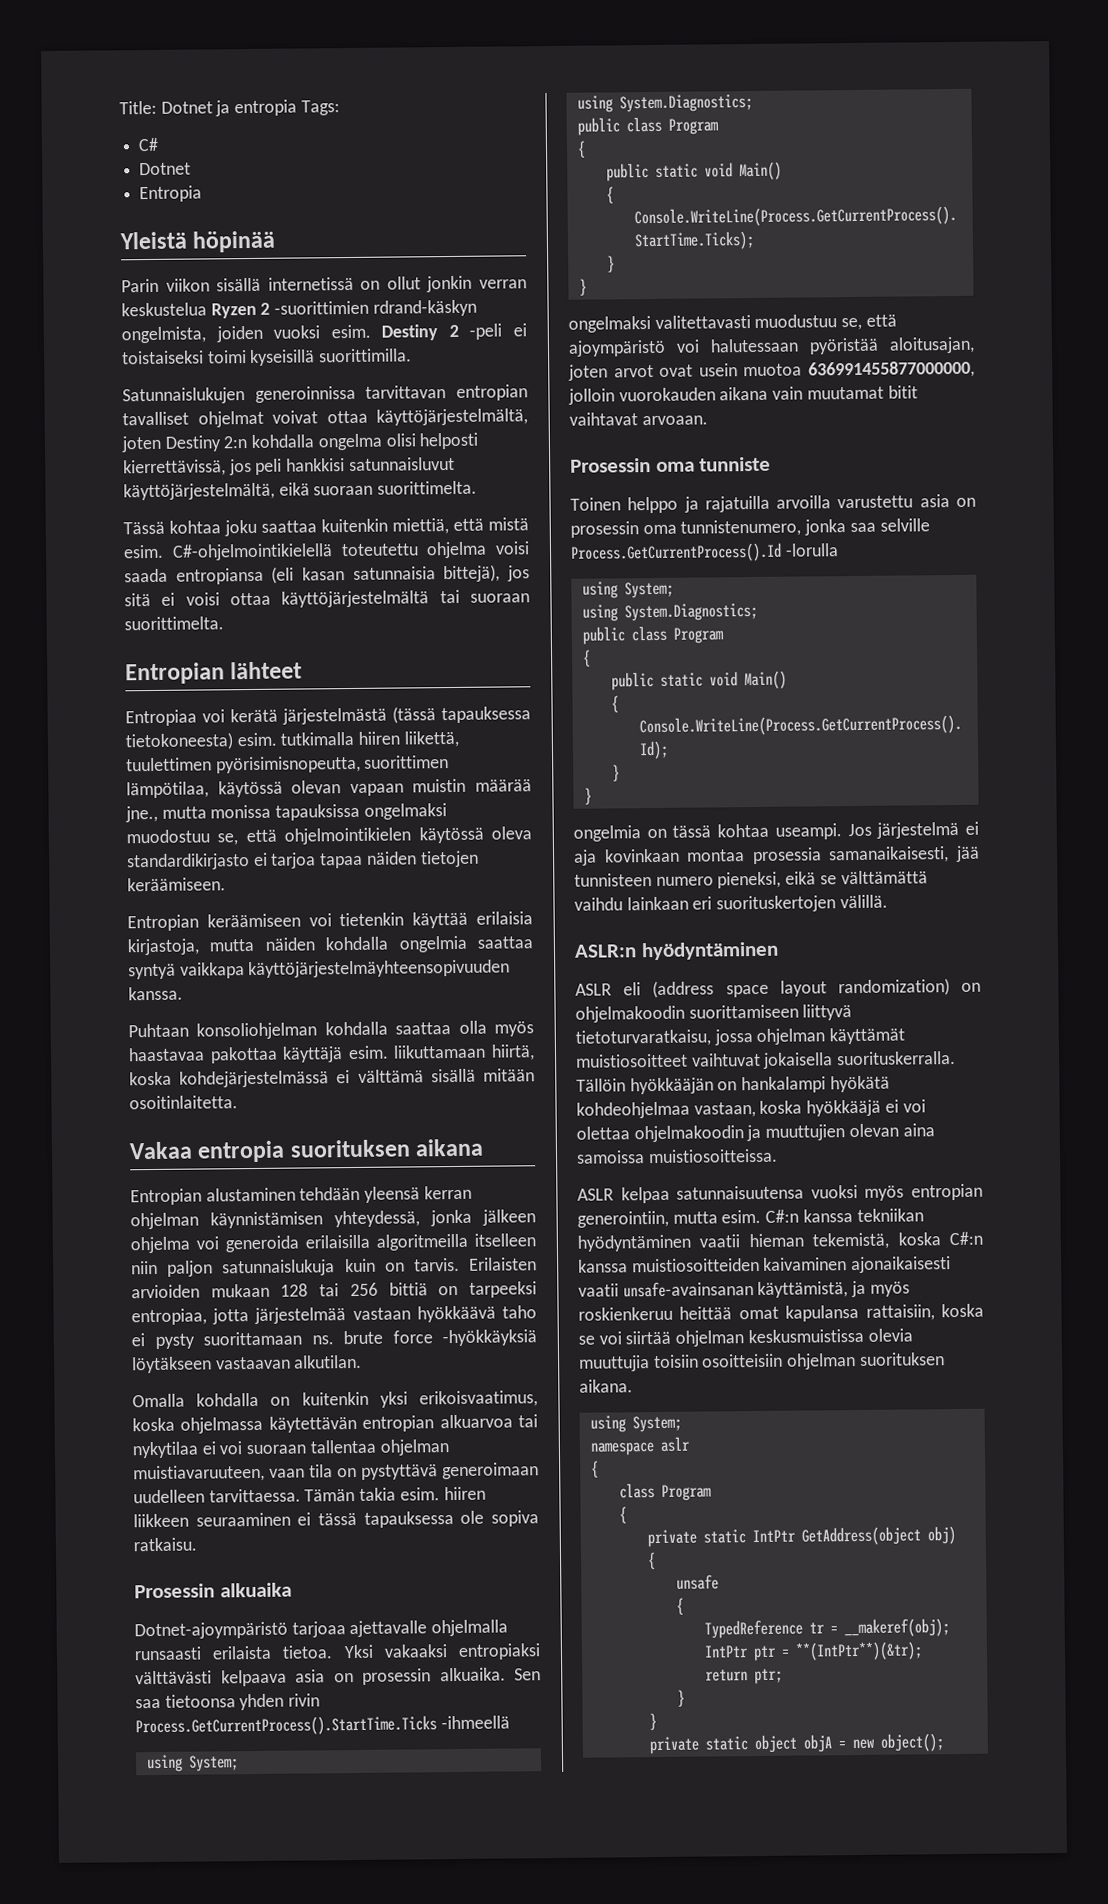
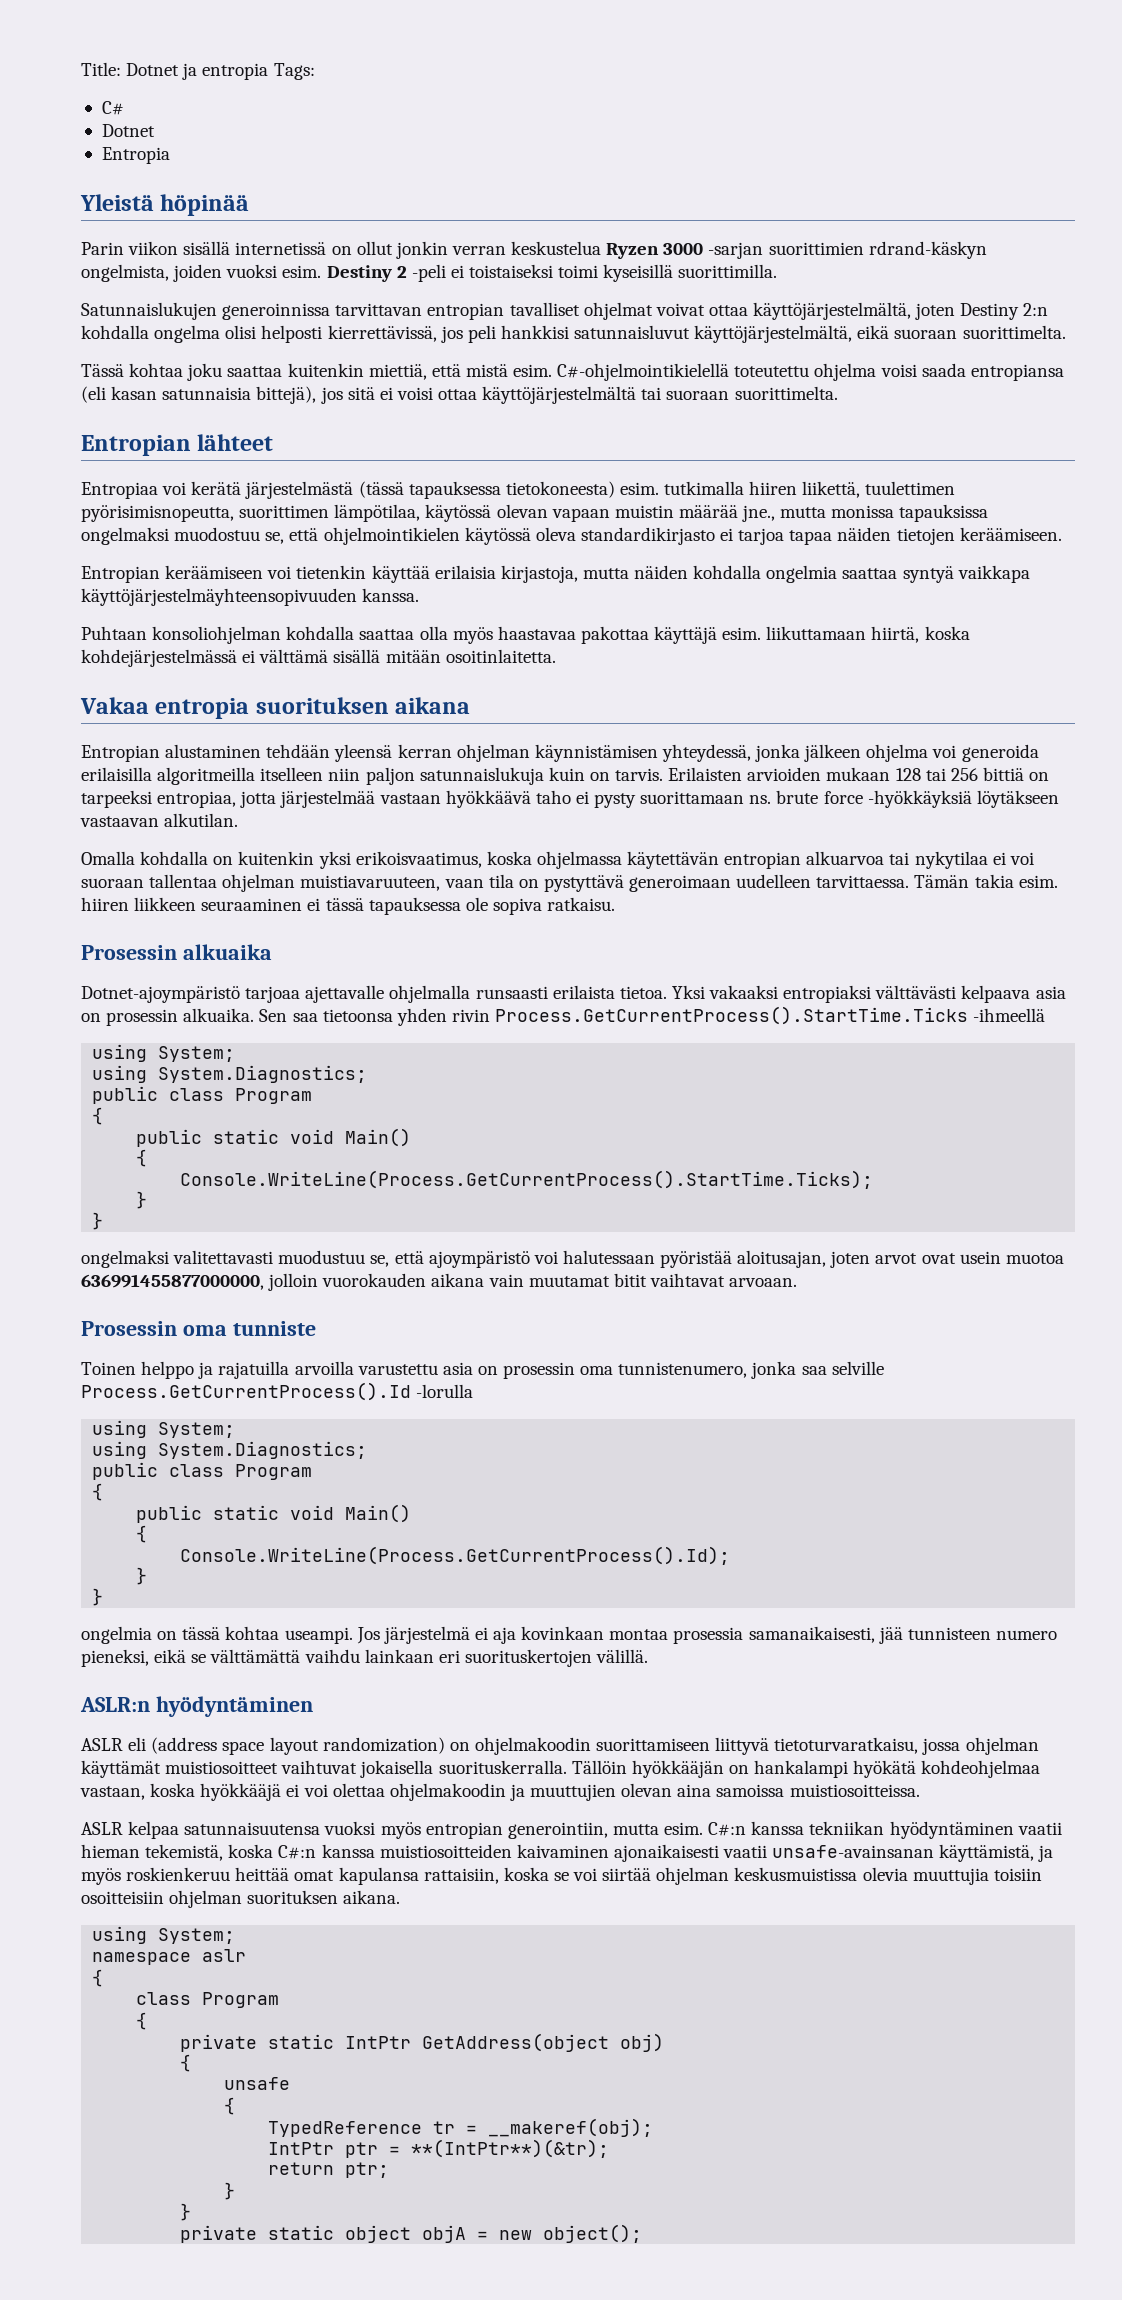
[260,300,370,315] 2 -suorittimien -> [663,242,864,259] 3000 -sarjan suorittimien

